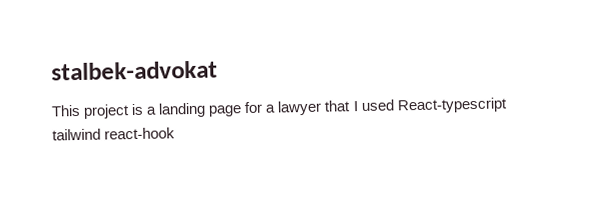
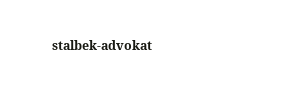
[51,97,508,119] [52,127,176,141] // This project is a landing page for a lawyer that I used React-typescript tailwind react-hook -> (152, 45) none

